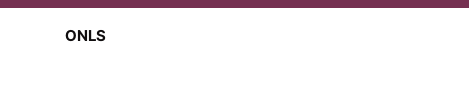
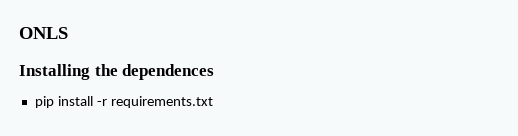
(106, 35) none -> [19,64,215,80] [34,96,213,108] // Installing the dependences // pip install -r requirements.txt

